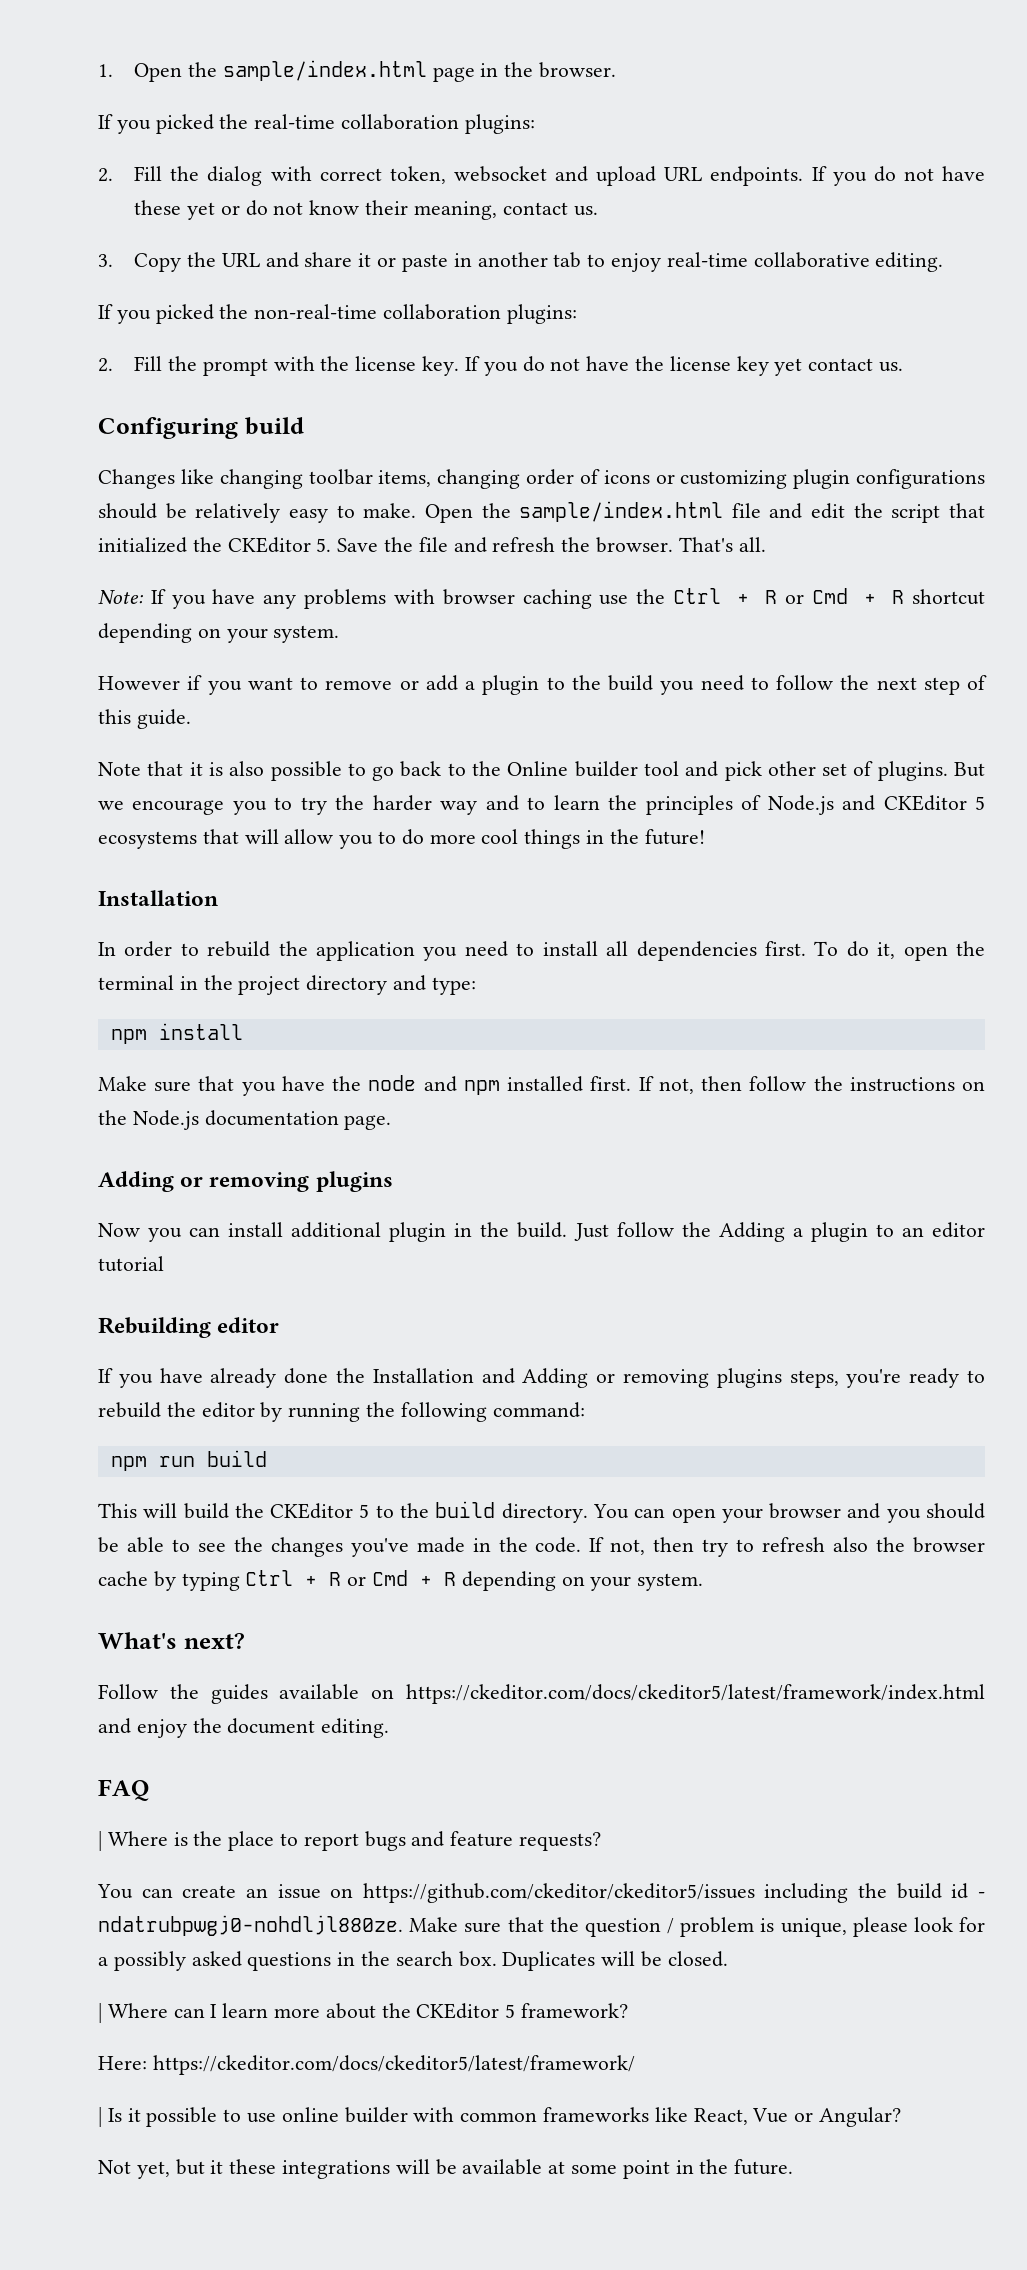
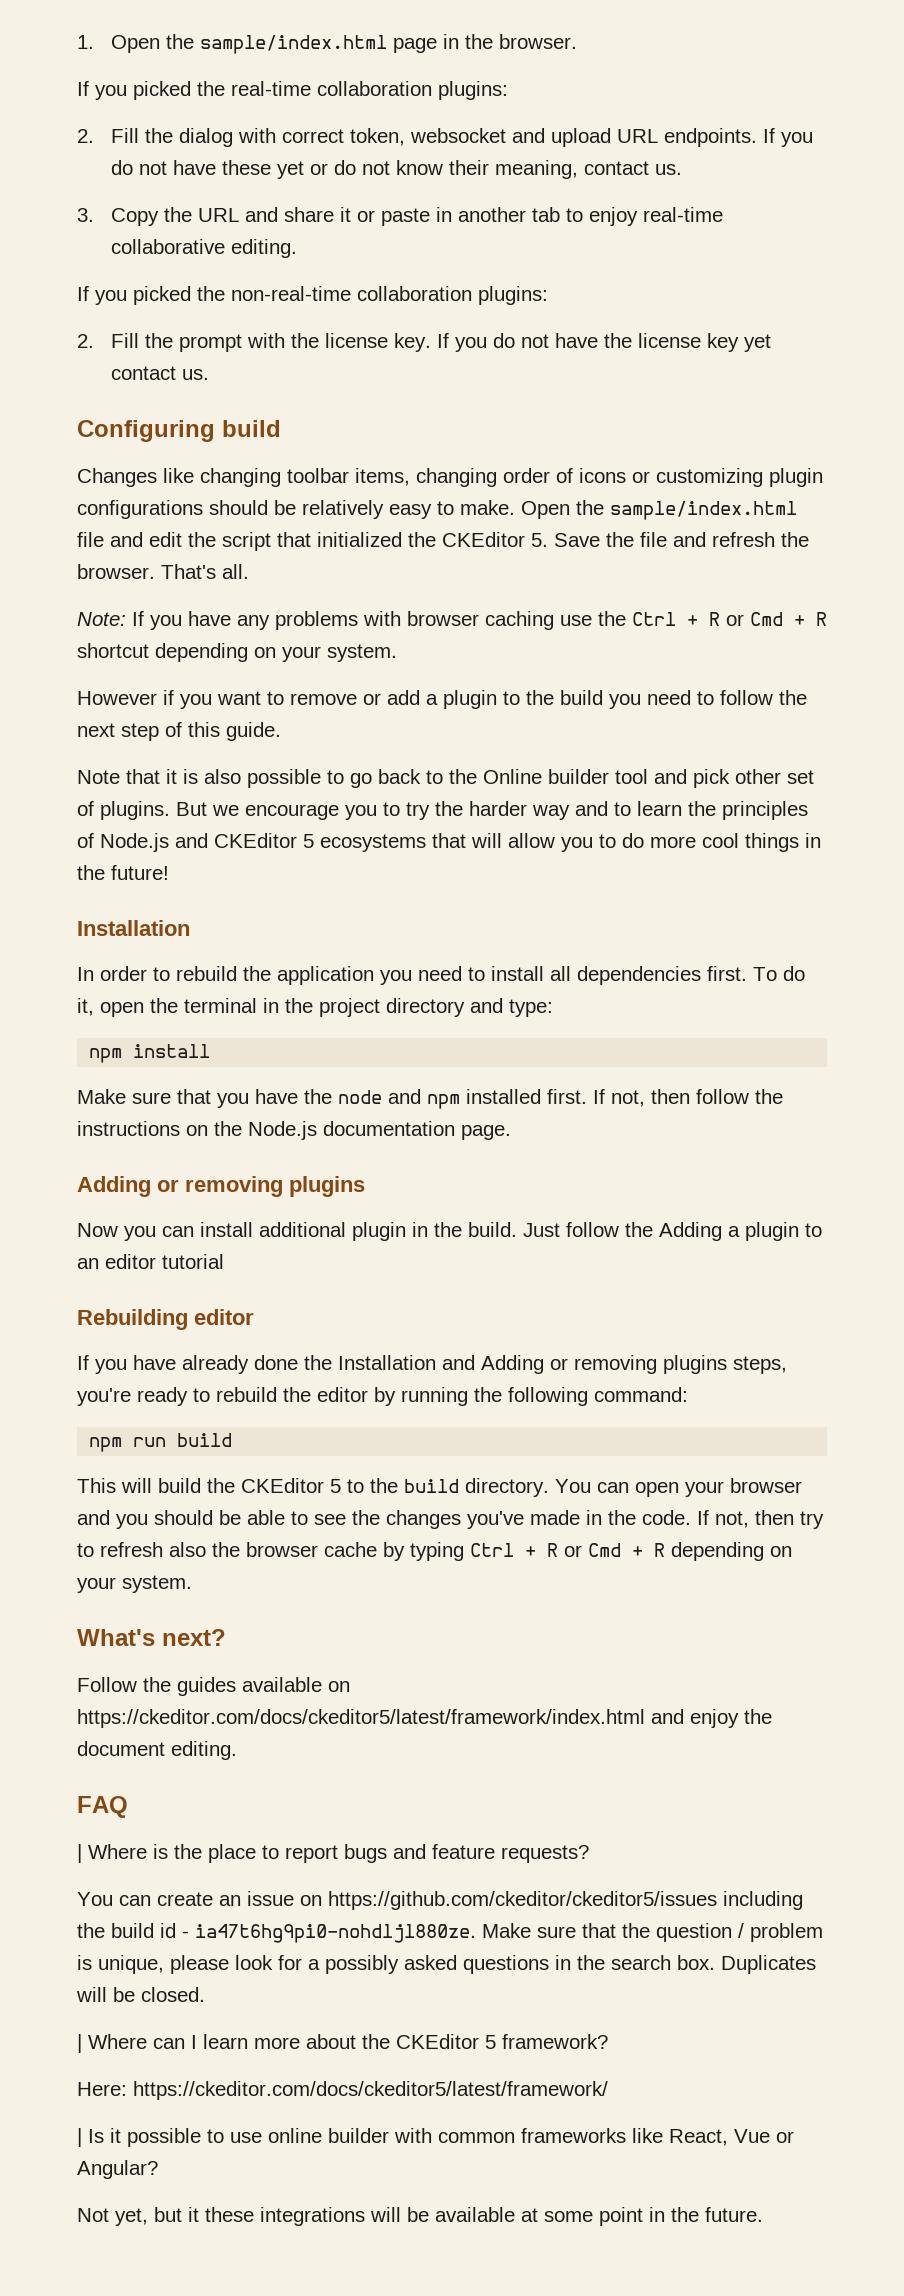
[98,1915,403,1936] ndatrubpwgj0-nohdljl880ze. -> [195,1924,476,1943] ia47t6hg9pi0-nohdljl880ze.

